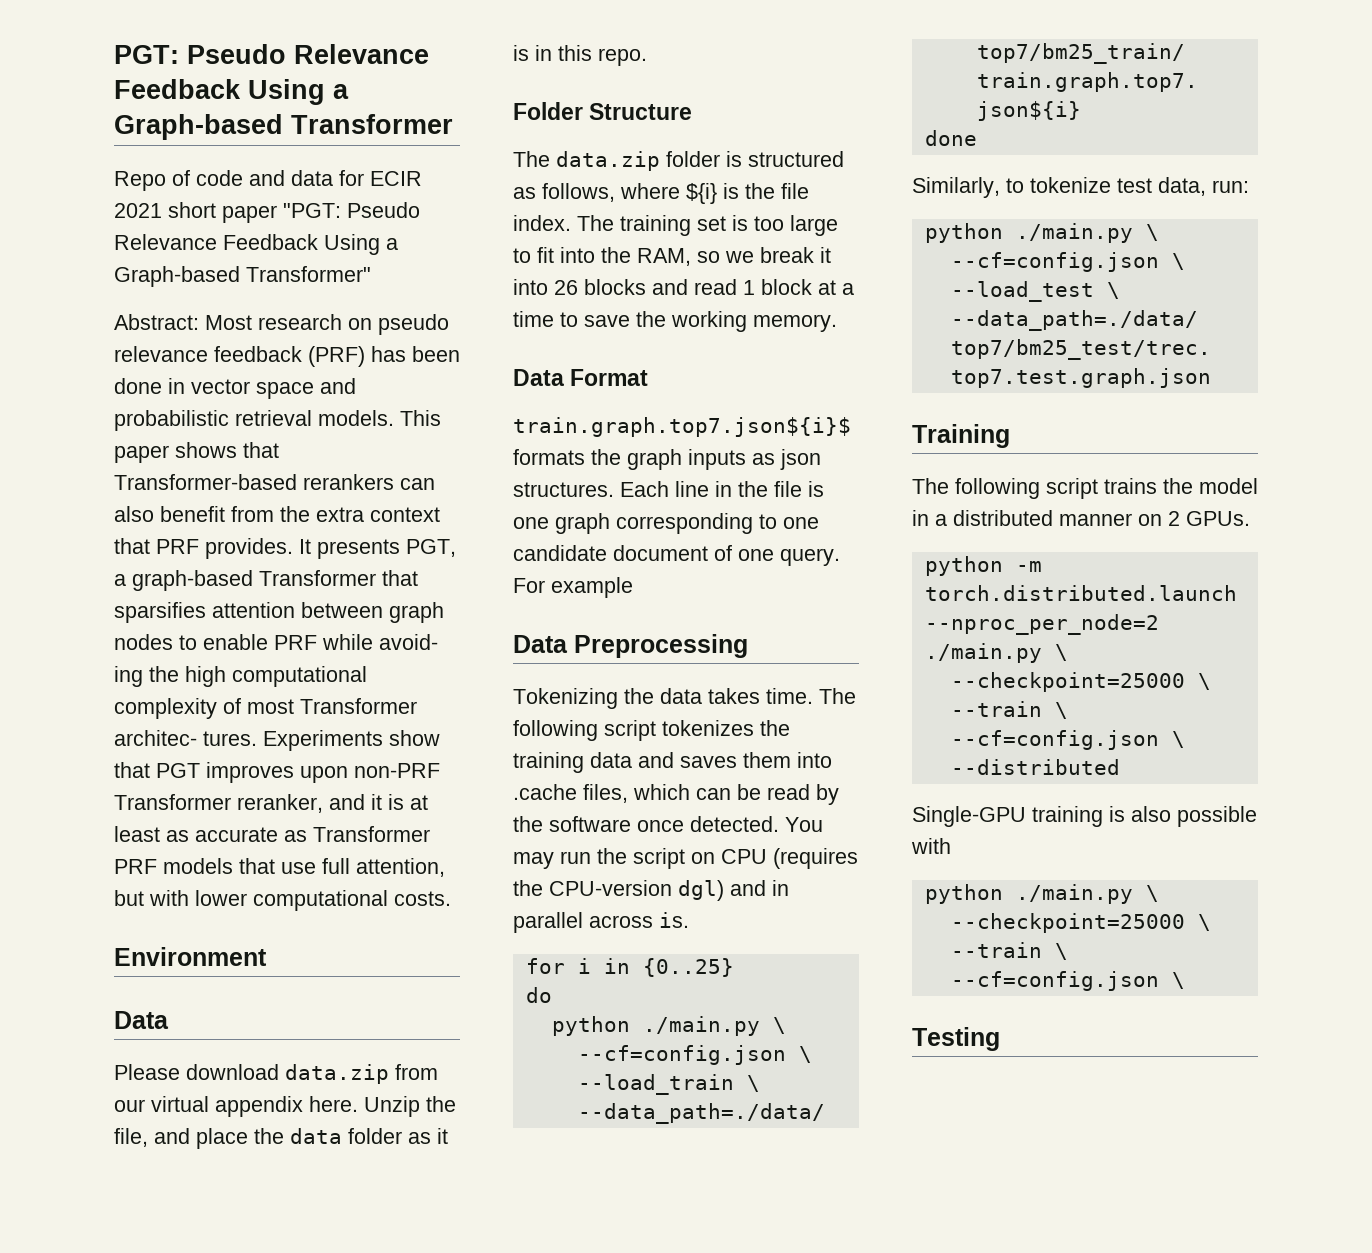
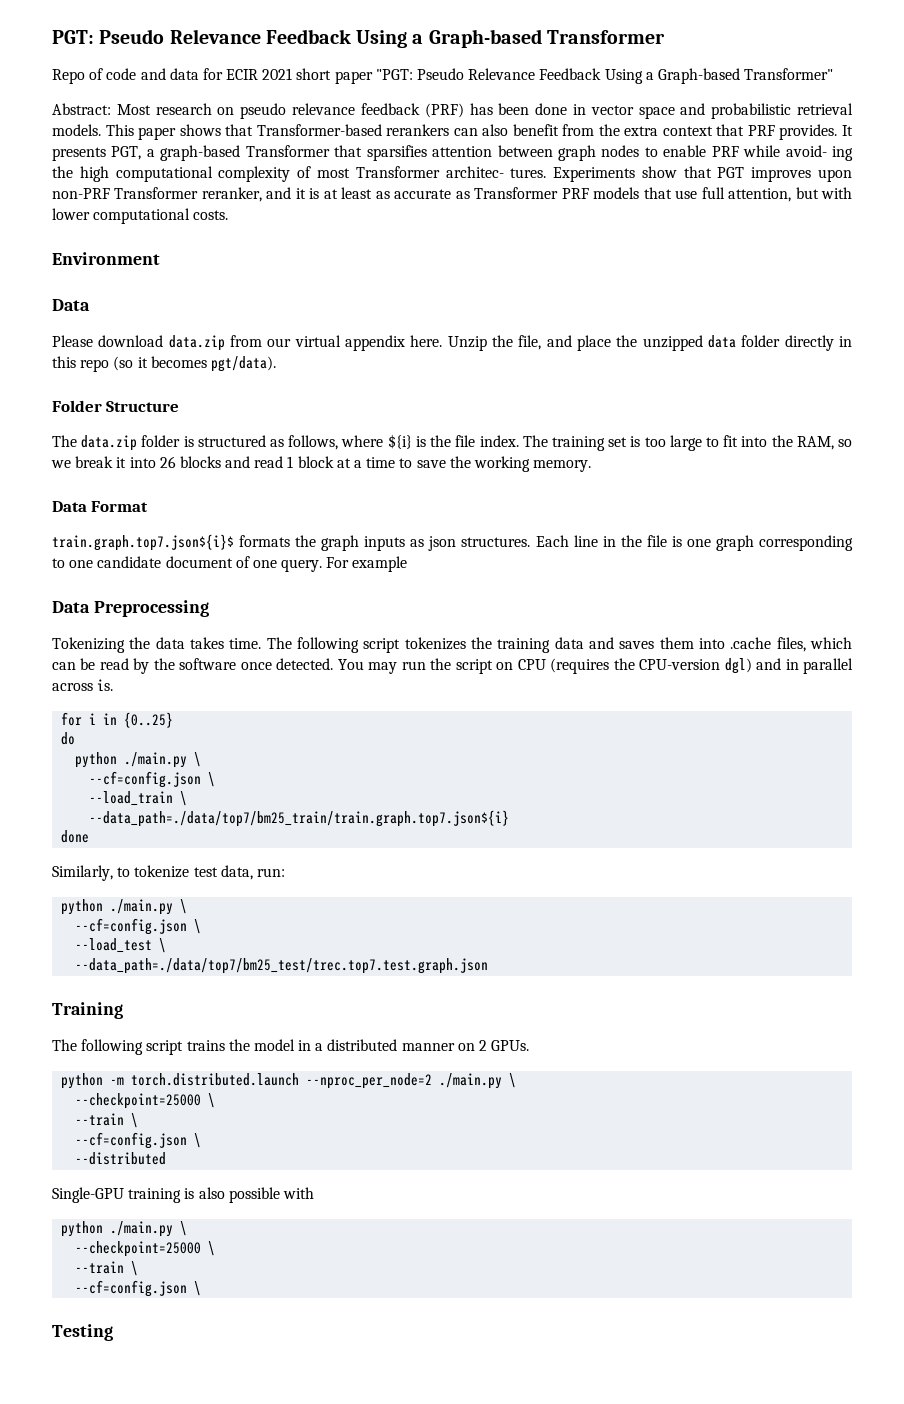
(284, 1136) none -> [642,335,703,351] unzipped
[408,1128,448,1144] [513,45,647,66] as it is in this repo. -> [784,335,853,351] [52,356,276,372] directly in this repo (so it becomes pgt/data).

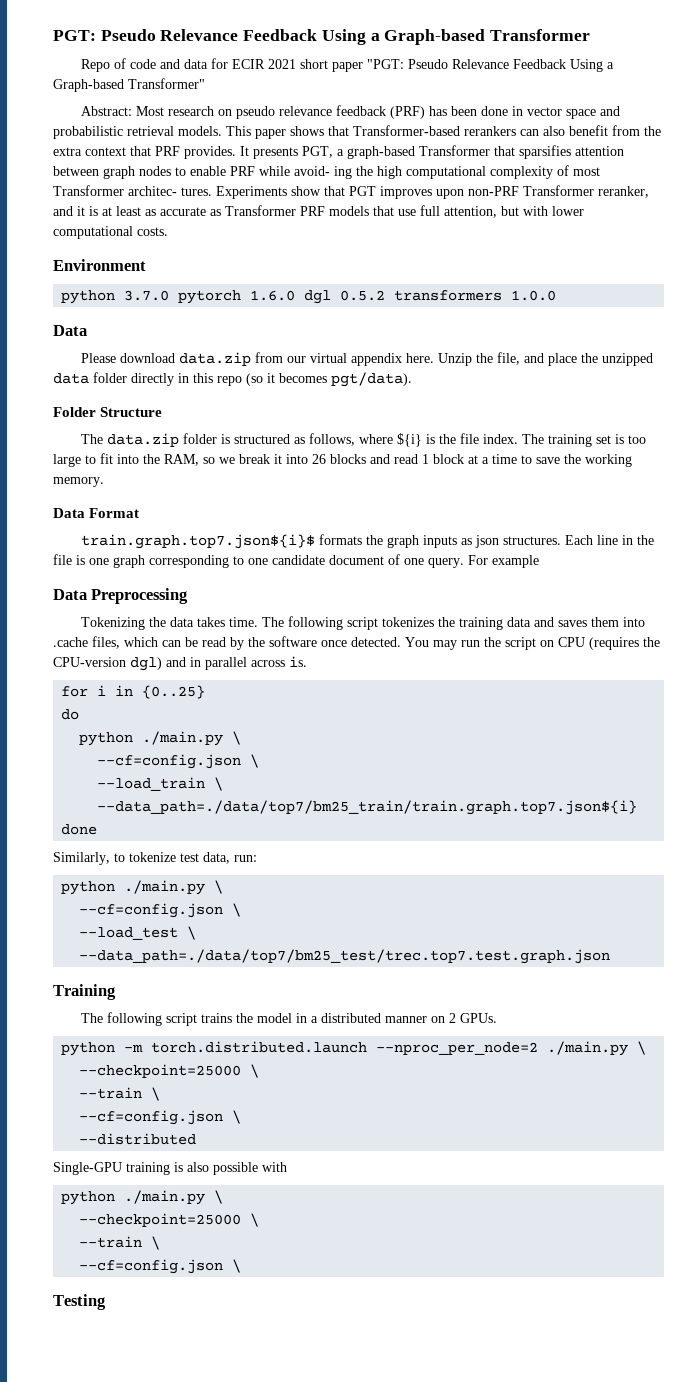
(160, 258) none -> [61,290,557,304] // python 3.7.0 pytorch 1.6.0 dgl 0.5.2 transformers 1.0.0

